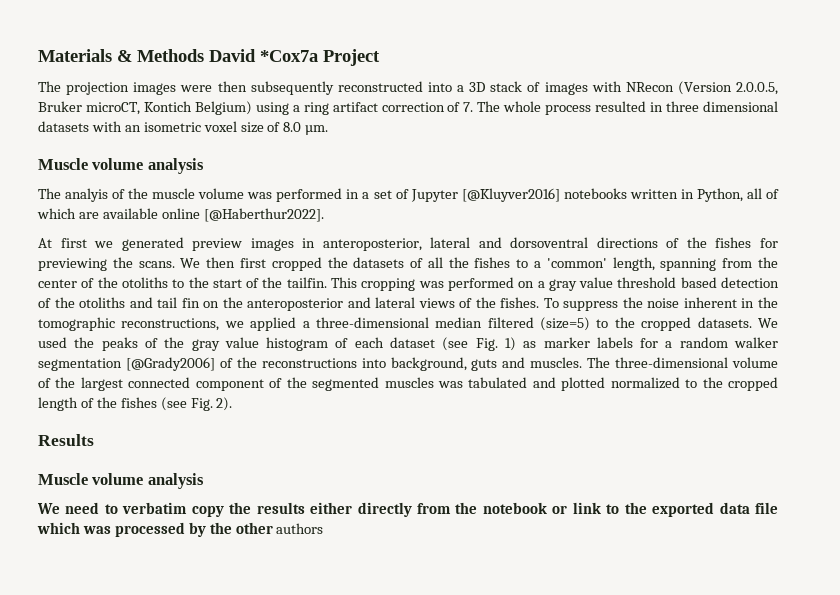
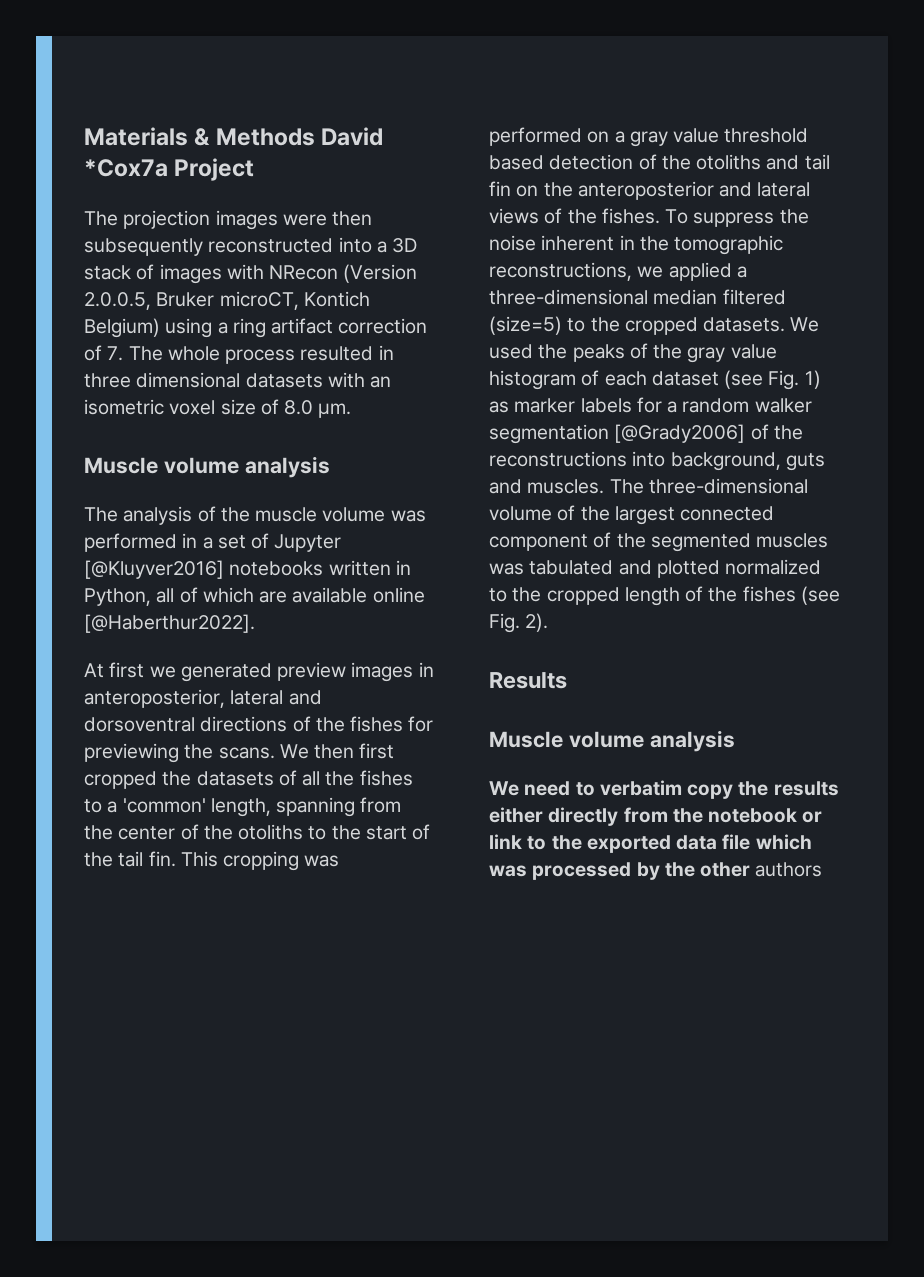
[65,188,109,202] analyis -> [123,506,193,525] analysis
[286,277,327,288] tailfin. -> [118,851,176,867] tail fin.

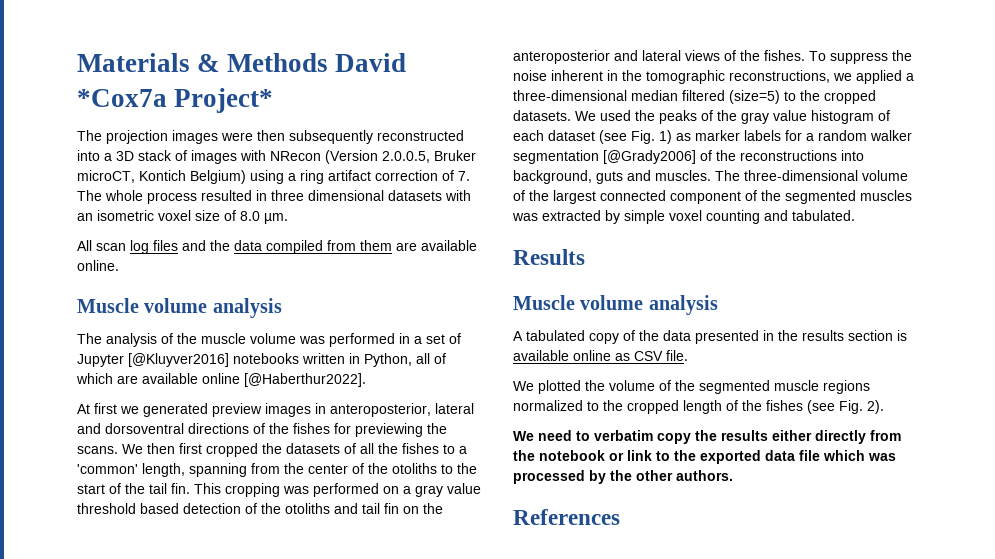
[174,158,255,181] Project -> [174,88,274,113] Project*
(352, 410) none -> [77,240,477,254] [77,260,119,271] // All scan log files and the data compiled from them are available online.
[529,560,720,578] tabulated and plotted -> [542,210,855,224] [513,249,585,265] [513,295,718,315] [513,330,907,344] [513,350,688,361] [513,380,870,394] extracted by simple voxel counting and tabulated. // Results // Muscle volume analysis // A tabulated copy of the data presented in the results section is available online as CSV file. // We plotted the volume of the segmented muscle regions
[489,672,567,689] [489,730,735,752] // Results // Muscle volume analysis -> (884, 407) none
[755,862,823,877] authors -> [676,470,733,481] [513,509,620,525] authors. // References

